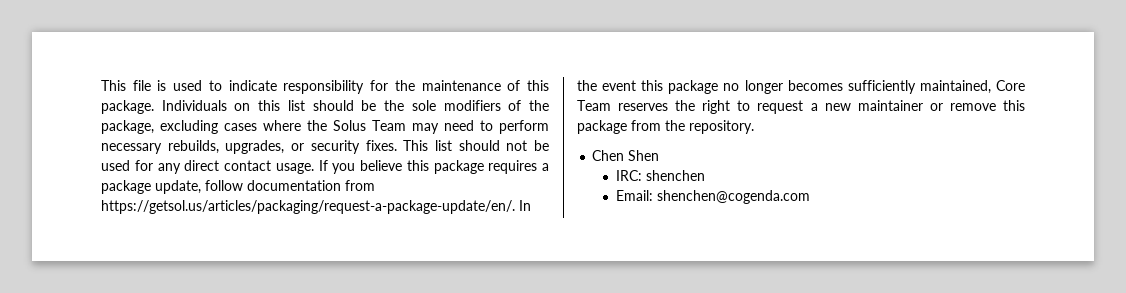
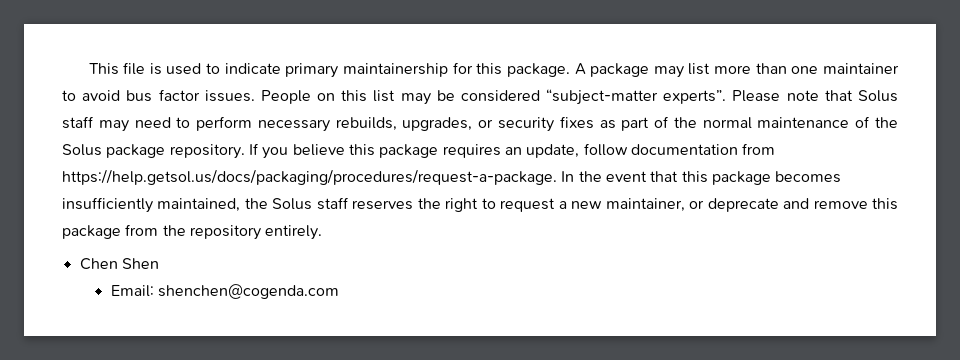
[283,80,550,94] [101,100,549,114] [101,120,406,134] responsibility for the maintenance of this package. Individuals on this list should be the sole modifiers of the package, excluding cases where the Solus Team -> [285,62,899,78] [62,89,898,105] [62,116,94,129] primary maintainership for this package. A package may list more than one maintainer to avoid bus factor issues. People on this list may be considered “subject-matter experts”. Please note that Solus staff
[365,140,549,151] [101,160,314,174] fixes. This list should not be used for any direct contact usage. -> [559,116,899,131] [62,144,245,159] fixes as part of the normal maintenance of the Solus package repository.
[542,163,549,171] [101,180,151,194] a package -> [504,147,522,155] an
[101,200,515,214] https://getsol.us/articles/packaging/request-a-package-update/en/. -> [62,169,557,185] https://help.getsol.us/docs/packaging/procedures/request-a-package.
[641,80,1025,94] [577,100,611,111] this package no longer becomes sufficiently maintained, Core Team -> [650,171,842,185] [62,197,349,213] that this package becomes insufficiently maintained, the Solus staff
[857,100,943,111] maintainer or -> [605,198,810,212] maintainer, or deprecate and
[689,120,754,134] repository. -> [189,225,323,240] repository entirely.
[616,170,706,181] // IRC: shenchen -> (159, 263) none

